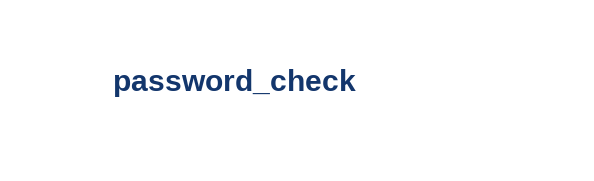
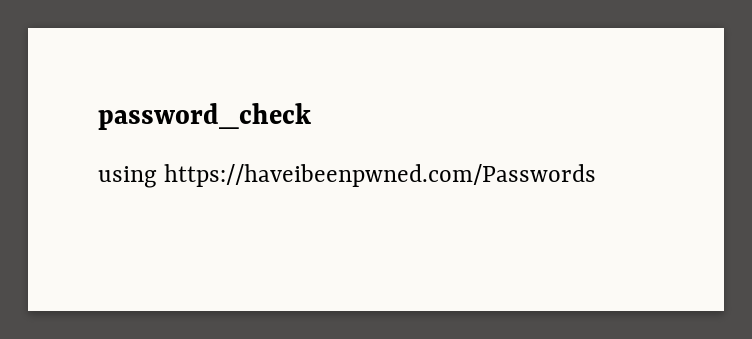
(356, 83) none -> [98,164,597,188] // using https://haveibeenpwned.com/Passwords

